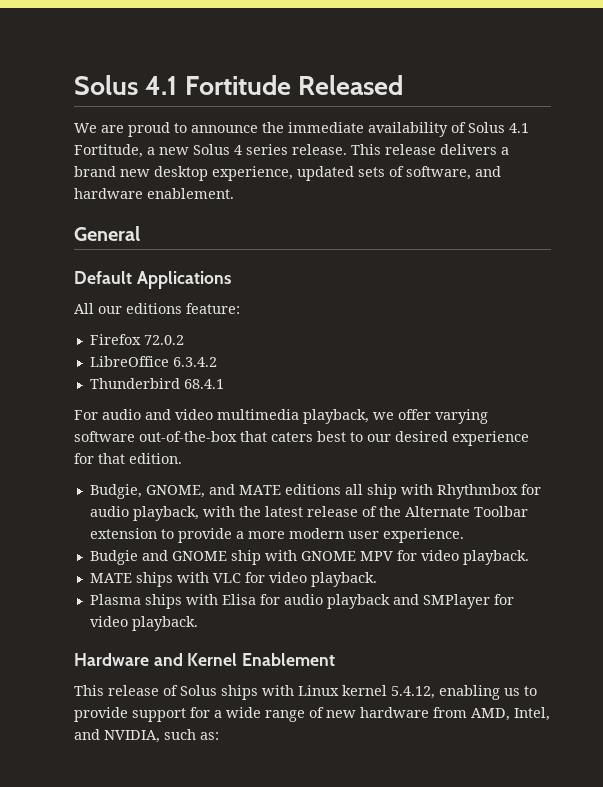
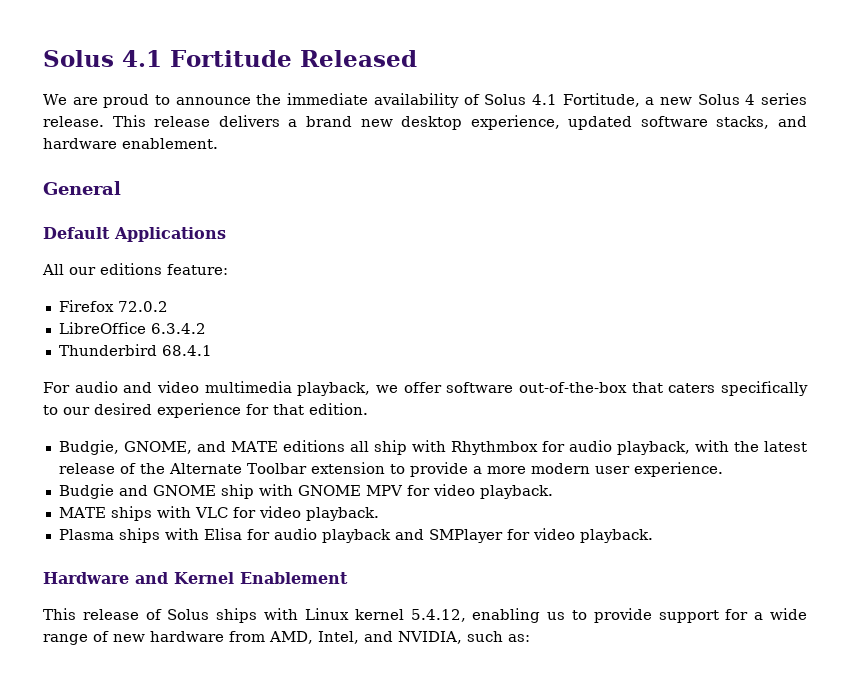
[358,166,471,180] sets of software, -> [640,116,770,129] software stacks,
[435,409,488,424] varying -> (442, 387) none
[317,431,346,442] best -> [720,381,808,396] specifically

